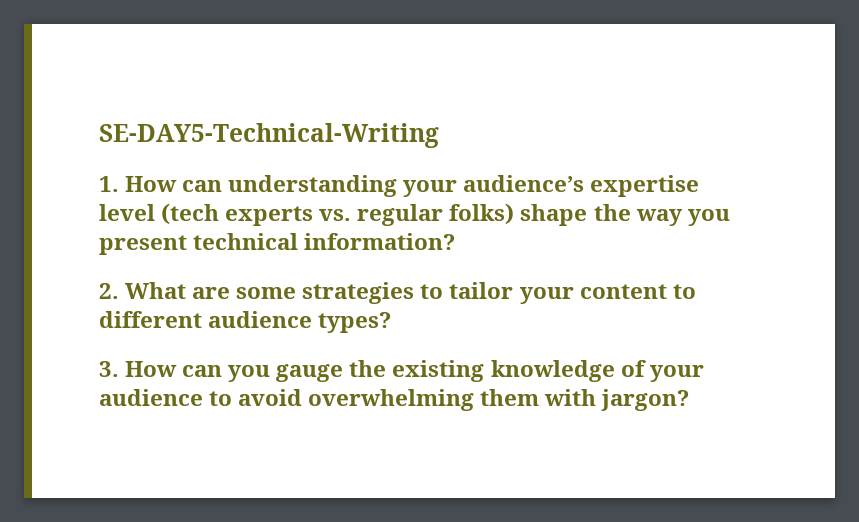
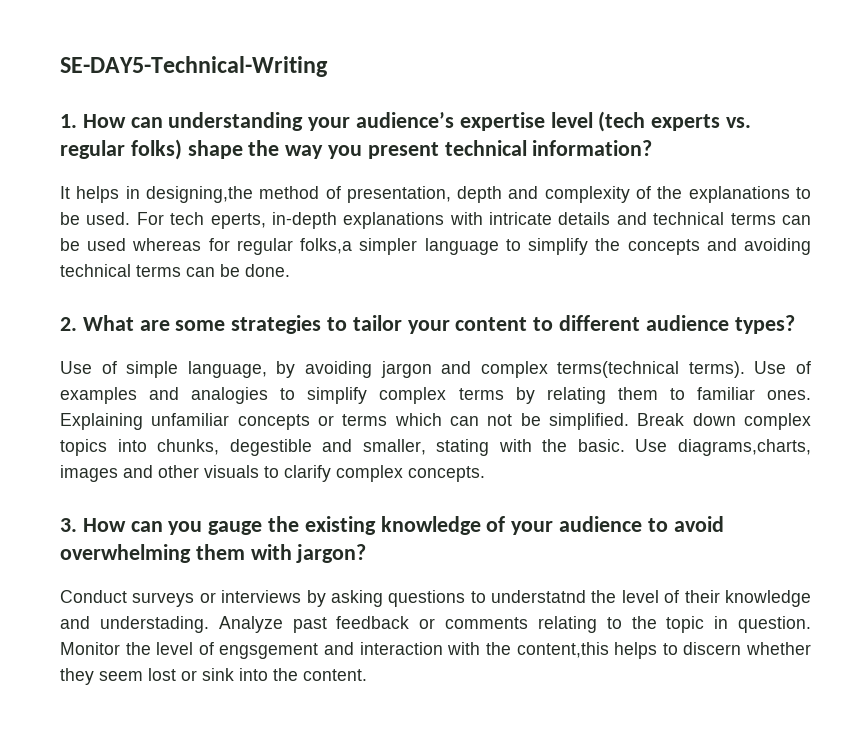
(456, 241) none -> [60,186,811,203] [60,212,811,229] [60,238,812,255] [60,264,290,277] // It helps in designing,the method of presentation, depth and complexity of the explanations to be used. For tech eperts, in-depth explanations with intricate details and technical terms can be used whereas for regular folks,a simpler language to simplify the concepts and avoiding technical terms can be done.
(392, 322) none -> [60,361,812,378] [60,387,812,404] [60,413,811,430] [60,439,811,456] [60,465,485,482] // Use of simple language, by avoiding jargon and complex terms(technical terms). Use of examples and analogies to simplify complex terms by relating them to familiar ones. Explaining unfamiliar concepts or terms which can not be simplified. Break down complex topics into chunks, degestible and smaller, stating with the basic. Use diagrams,charts, images and other visuals to clarify complex concepts.
(690, 400) none -> [60,590,811,607] [60,616,812,633] [60,642,812,659] [60,668,367,685] // Conduct surveys or interviews by asking questions to understatnd the level of their knowledge and understading. Analyze past feedback or comments relating to the topic in question. Monitor the level of engsgement and interaction with the content,this helps to discern whether they seem lost or sink into the content.

